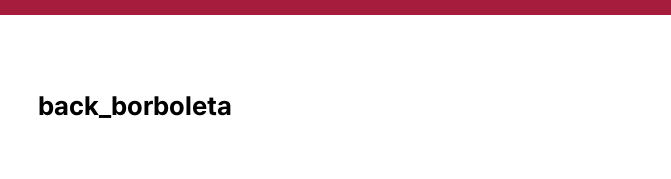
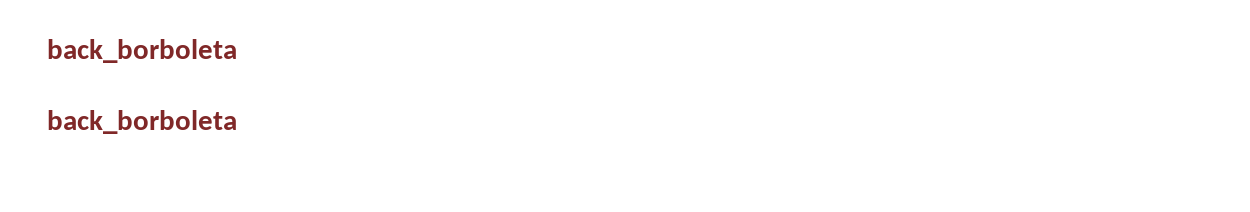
[38,96,232,118] back_borboleta -> [47,39,237,63] [47,110,237,134] back_borboleta // back_borboleta

